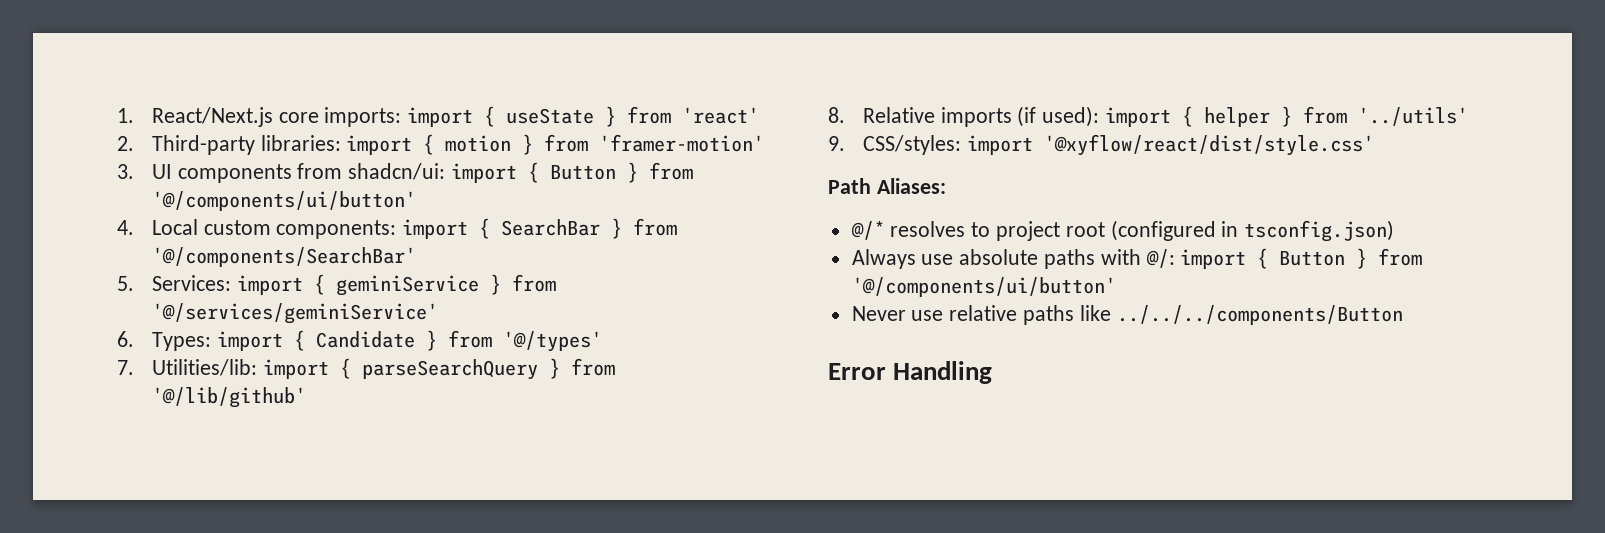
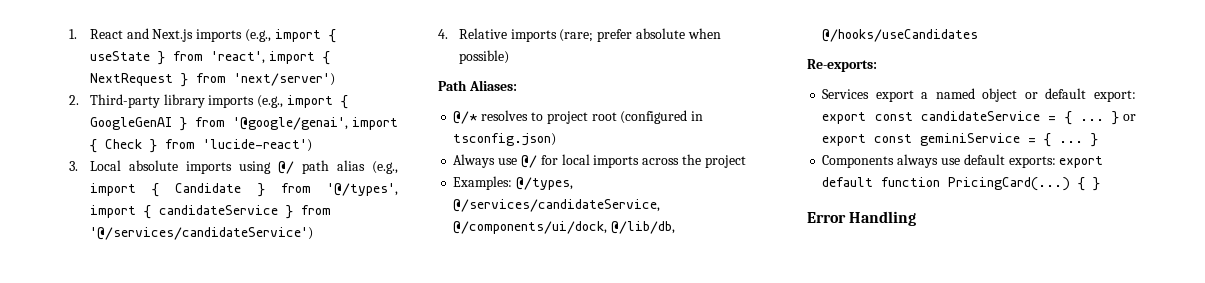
[151,107,402,127] React/Next.js core imports: -> [89,28,271,42] React and Next.js imports (e.g.,
[682,107,760,124] 'react' -> [210,51,330,65] [89,73,335,87] 'react', import { NextRequest } from 'next/server')
[260,134,765,155] [117,162,693,183] [151,191,416,211] [117,218,678,239] [151,247,416,267] [117,274,556,296] [151,303,438,324] [117,331,211,351] libraries: import { motion } from 'framer-motion' // 3. UI components from shadcn/ui: import { Button } from '@/components/ui/button' // 4. Local custom components: import { SearchBar } from '@/components/SearchBar' // 5. Services: import { geminiService } from '@/services/geminiService' // 6. Types: -> [163,94,348,109] [89,117,399,131] [89,139,312,153] [69,160,398,174] library imports (e.g., import { GoogleGenAI } from '@google/genai', import { Check } from 'lucide-react') // 3. Local absolute imports using @/ path alias (e.g.,
[502,331,602,352] [117,358,615,380] [151,387,306,408] [828,106,1468,127] [828,134,1374,156] '@/types' // 7. Utilities/lib: import { parseSearchQuery } from '@/lib/github' // 8. Relative imports (if used): import { helper } from '../utils' // 9. CSS/styles: import '@xyflow/react/dist/style.css' -> [327,183,398,196] [89,205,331,219] [89,227,313,240] [438,28,721,42] [458,50,509,64] '@/types', import { candidateService } from '@/services/candidateService') // 4. Relative imports (rare; prefer absolute when possible)
[959,248,1423,269] [851,277,1116,297] [851,305,1403,325] absolute paths with @/: import { Button } from '@/components/ui/button' // Never use relative paths like ../../../components/Button -> [520,154,746,168] [453,176,574,190] [453,199,661,212] [453,221,676,234] [822,29,979,42] [807,59,877,72] [822,88,1136,102] [822,111,1136,125] [822,133,1099,147] [822,154,1104,168] [822,177,1101,191] @/ for local imports across the project // Examples: @/types, @/services/candidateService, @/components/ui/dock, @/lib/db, @/hooks/useCandidates // Re-exports: // Services export a named object or default export: export const candidateService = { ... } or export const geminiService = { ... } // Components always use default exports: export default function PricingCard(...) { }

